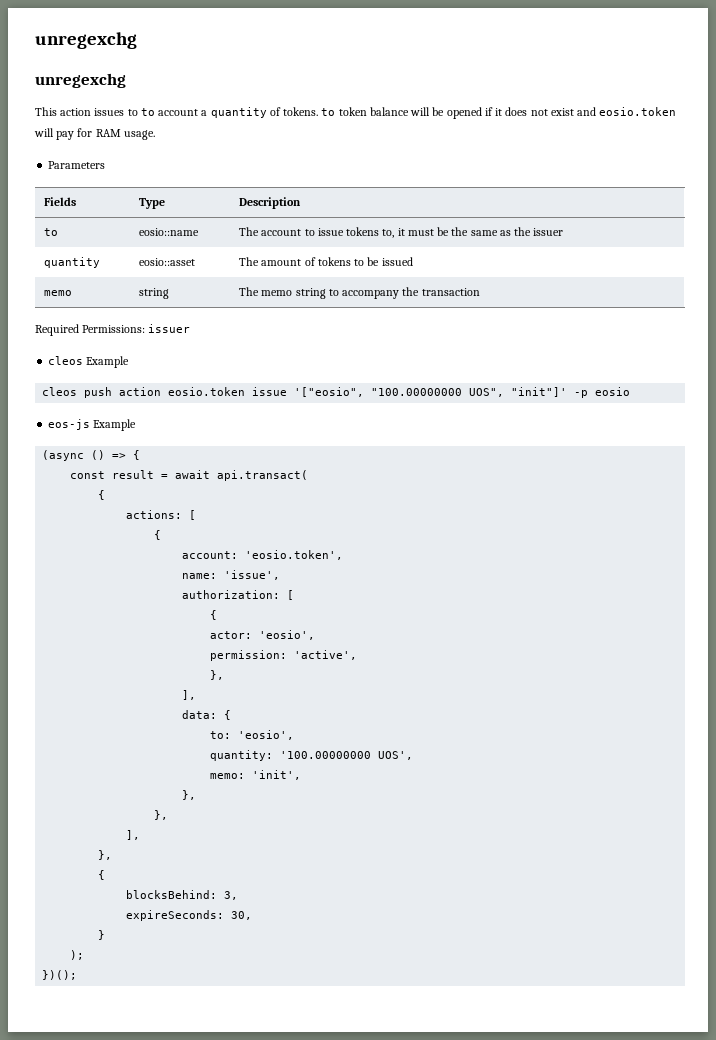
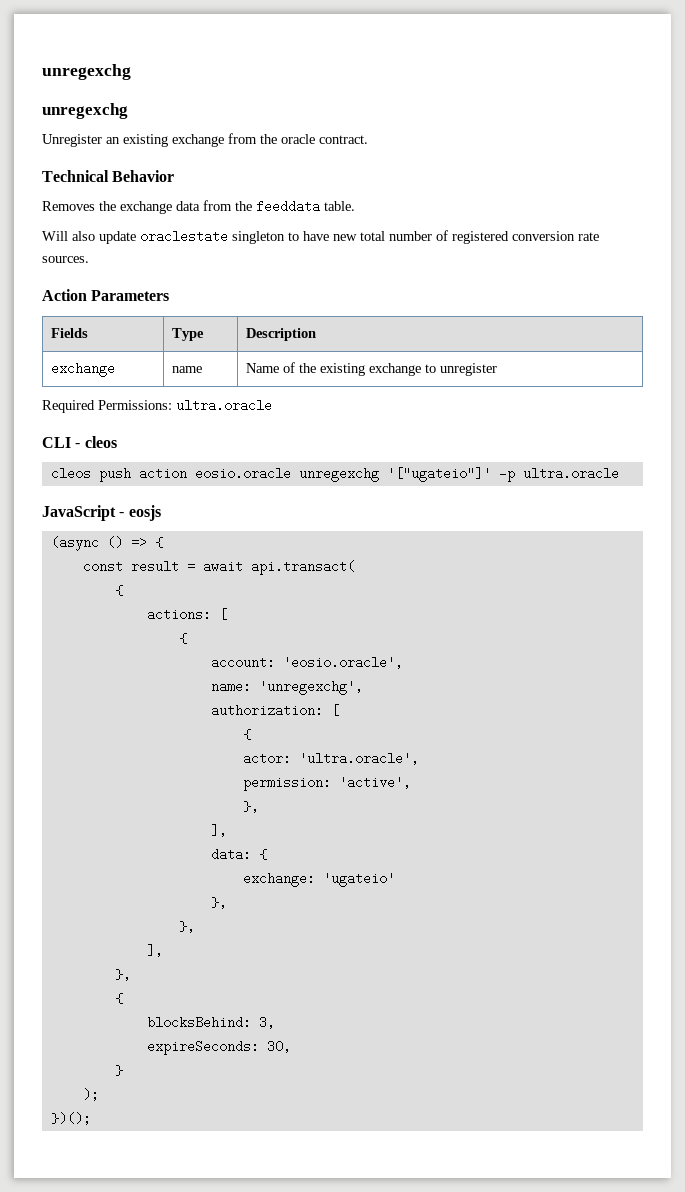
[35,107,677,119] [34,128,155,140] [48,161,106,169] [44,197,77,206] [139,198,166,209] [239,197,302,209] [44,228,59,236] [139,228,200,236] [239,227,564,238] [44,257,101,268] [139,258,196,266] [239,257,413,266] [44,290,73,296] [139,288,170,299] [239,287,480,299] This action issues to to account a quantity of tokens. to token balance will be opened if it does not exist and eosio.token will pay for RAM usage. // Parameters // Fields | Type | Description // to | eosio::name | The account to issue tokens to, it must be the same as the issuer // quantity | eosio::asset | The amount of tokens to be issued // memo | string | The memo string to accompany the transaction -> [42,133,368,147] [42,170,175,182] [42,200,355,214] [42,230,599,244] [42,256,89,263] [42,289,170,301] [51,328,89,338] [172,328,205,341] [246,328,317,341] [51,362,116,377] [172,366,203,373] [246,362,498,376] Unregister an existing exchange from the oracle contract. // Technical Behavior // Removes the exchange data from the feeddata table. // Will also update oraclestate singleton to have new total number of registered conversion rate sources. // Action Parameters // Fields | Type | Description // exchange | name | Name of the existing exchange to unregister
[148,324,191,333] [48,356,130,368] issuer // cleos Example -> [176,399,272,412] [42,436,117,448] ultra.oracle // CLI - cleos
[168,387,631,398] [48,419,137,431] eosio.token issue '["eosio", "100.00000000 UOS", "init"]' -p eosio // eos-js Example -> [194,467,619,482] [42,505,161,521] eosio.oracle unregexchg '["ugateio"]' -p ultra.oracle // JavaScript - eosjs
[245,550,344,560] 'eosio.token', -> [282,656,403,669] 'eosio.oracle',
[224,570,281,580] 'issue', -> [258,680,363,695] 'unregexchg',
[259,630,316,640] 'eosio', -> [298,752,419,765] 'ultra.oracle',
[210,730,295,740] [210,750,414,761] [210,770,302,780] to: 'eosio', // quantity: '100.00000000 UOS', // memo: 'init', -> [242,872,395,887] exchange: 'ugateio'

